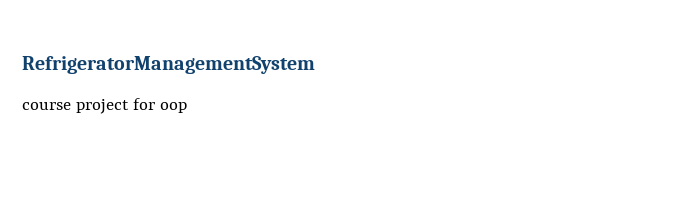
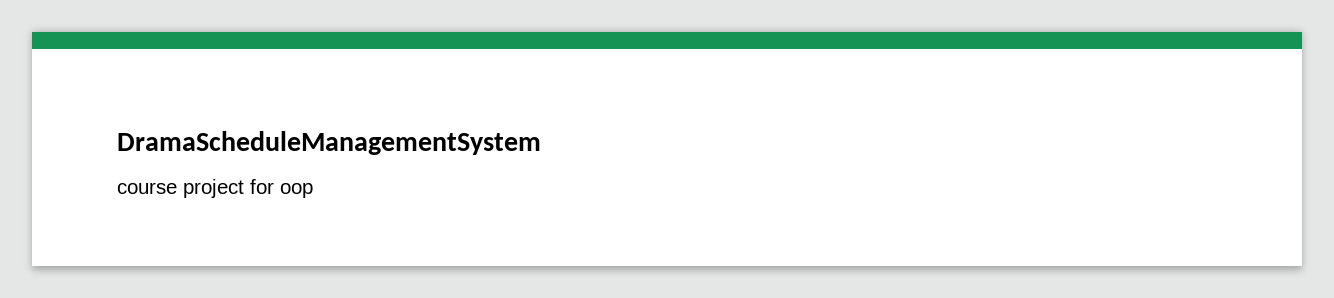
[22,56,315,74] RefrigeratorManagementSystem -> [117,131,541,155] DramaScheduleManagementSystem

